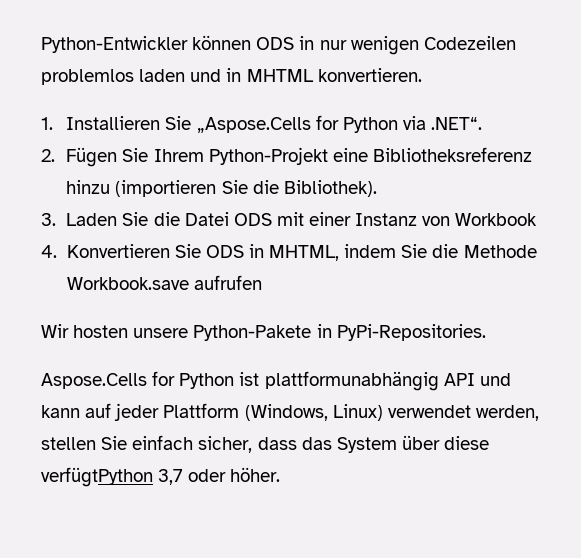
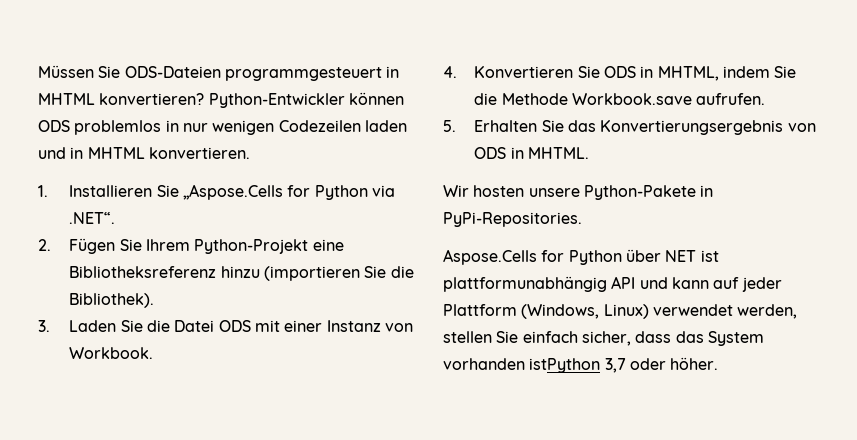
(41, 44) none -> [38,65,400,81] [38,93,205,105] Müssen Sie ODS-Dateien programmgesteuert in MHTML konvertieren?
(295, 43) none -> [74,120,162,135] problemlos
[41,69,134,85] problemlos -> (361, 126) none
[455,213,538,226] Workbook -> [69,347,154,359] Workbook.
[193,275,262,290] aufrufen -> [696,93,766,105] [443,120,816,135] [474,147,589,159] aufrufen. // 5. Erhalten Sie das Konvertierungsergebnis von ODS in MHTML.
(235, 381) none -> [625,249,697,262] über NET
[401,435,490,450] [41,467,153,487] über diese verfügtPython -> [443,358,601,373] vorhanden istPython

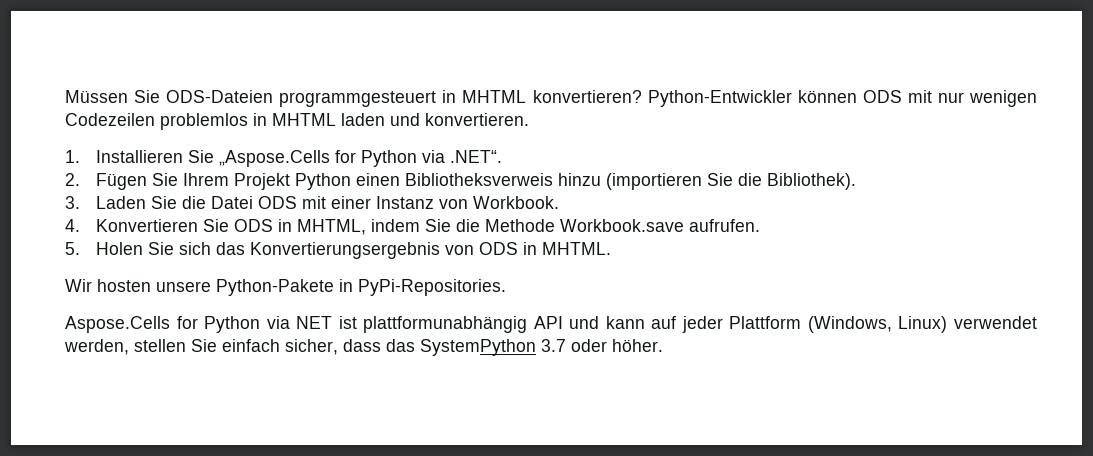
[74,120,179,135] problemlos in -> [907,90,932,103] mit
[364,120,407,132] [38,147,145,159] laden und in MHTML -> [160,113,420,130] problemlos in MHTML laden und
[194,239,344,254] [69,266,217,278] Python-Projekt eine Bibliotheksreferenz -> [233,173,553,190] Projekt Python einen Bibliotheksverweis
[474,120,564,132] Erhalten Sie -> [95,242,211,255] Holen Sie sich
[625,249,661,262] über -> [266,316,290,329] via
[707,331,764,346] [443,358,626,373] System vorhanden istPython 3,7 -> [420,339,566,356] SystemPython 3.7

